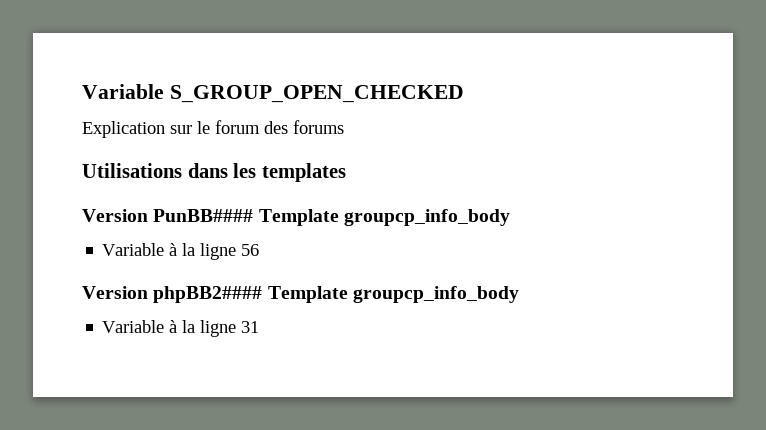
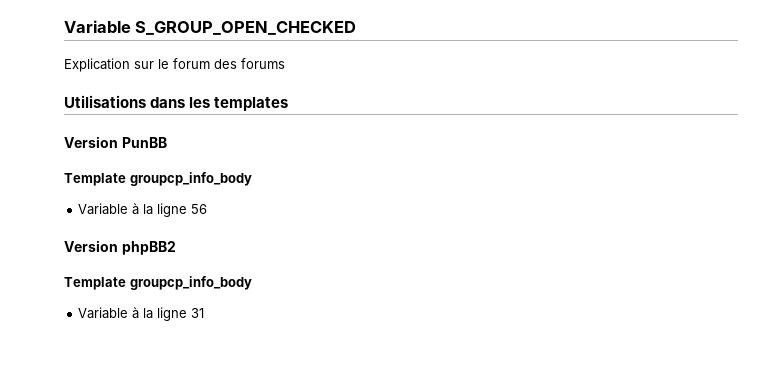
[153,209,254,222] PunBB#### -> [121,137,167,148] PunBB //
[153,286,263,303] phpBB2#### -> [121,241,176,255] phpBB2 //

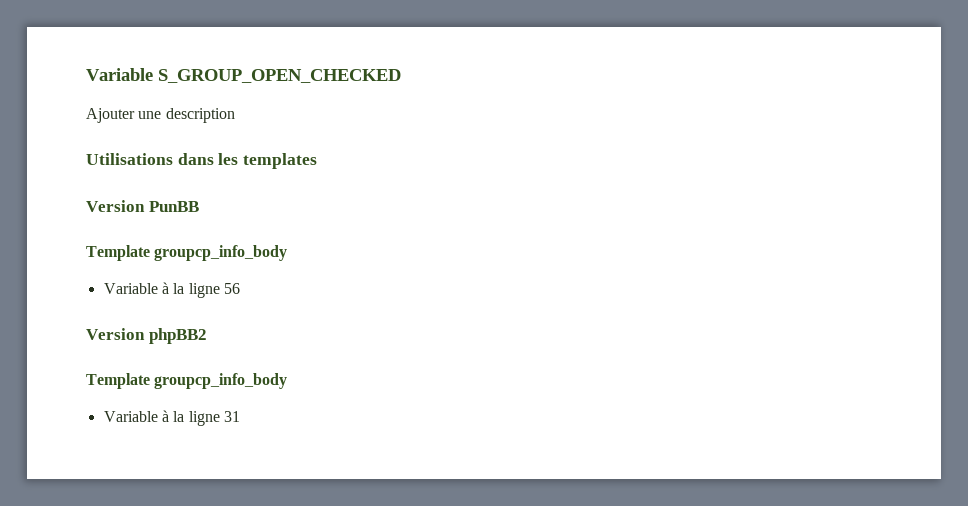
[64,58,285,72] Explication sur le forum des forums -> [86,108,235,123] Ajouter une description

